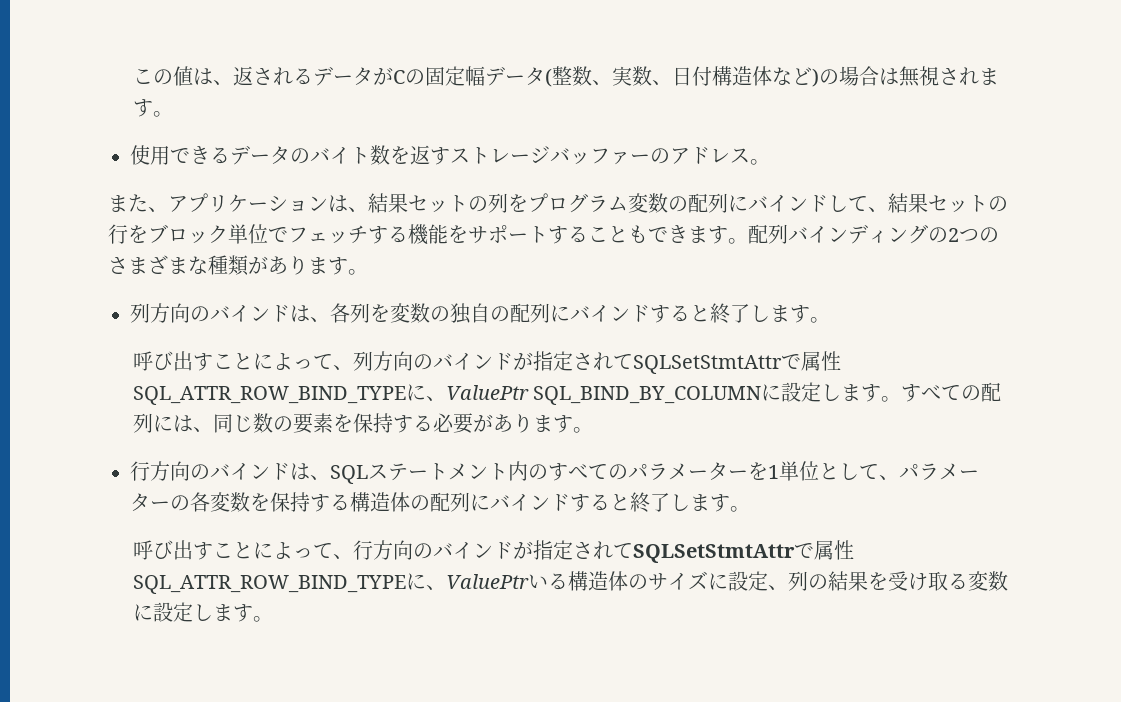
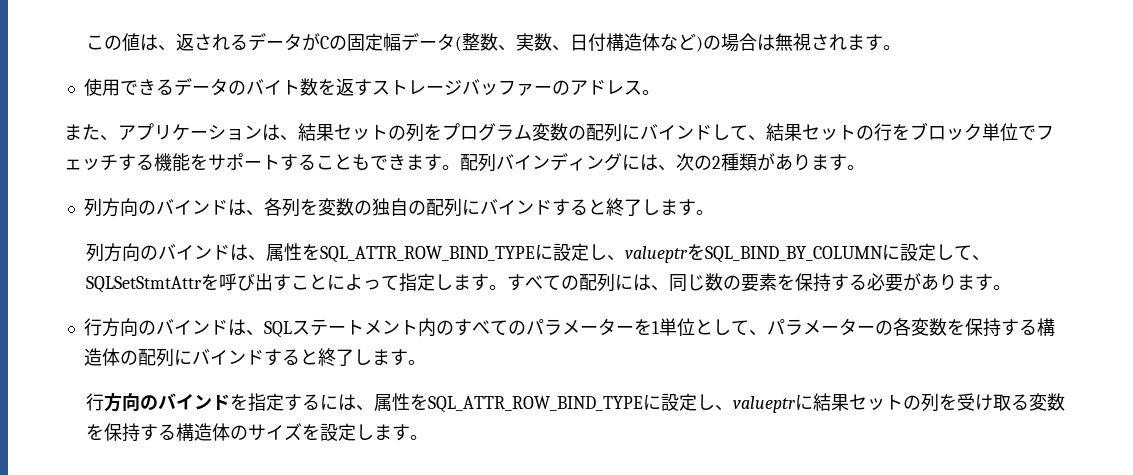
[928,227,999,243] [108,255,208,274] の2つのさまざまな -> [622,153,721,171] には、次の2
[132,351,841,374] [132,382,802,405] 呼び出すことによって、列方向のバインドが指定されてSQLSetStmtAttrで属性SQL_ATTR_ROW_BIND_TYPEに、ValuePtr SQL_BIND_BY_COLUMNに設 -> [86,243,991,263] [86,273,418,293] 列方向のバインドは、属性をSQL_ATTR_ROW_BIND_TYPEに設定し、valueptrをSQL_BIND_BY_COLUMNに設定して、SQLSetStmtAttrを呼び出すことによって指
[132,540,854,563] [132,571,1008,594] [132,604,153,621] 呼び出すことによって、行方向のバインドが指定されてSQLSetStmtAttrで属性SQL_ATTR_ROW_BIND_TYPEに、ValuePtrいる構造体のサイズに設定、列の結果を受け取る変数に -> [86,392,1066,413] [86,423,321,442] 行方向のバインドを指定するには、属性をSQL_ATTR_ROW_BIND_TYPEに設定し、valueptrに結果セットの列を受け取る変数を保持する構造体のサイズを

